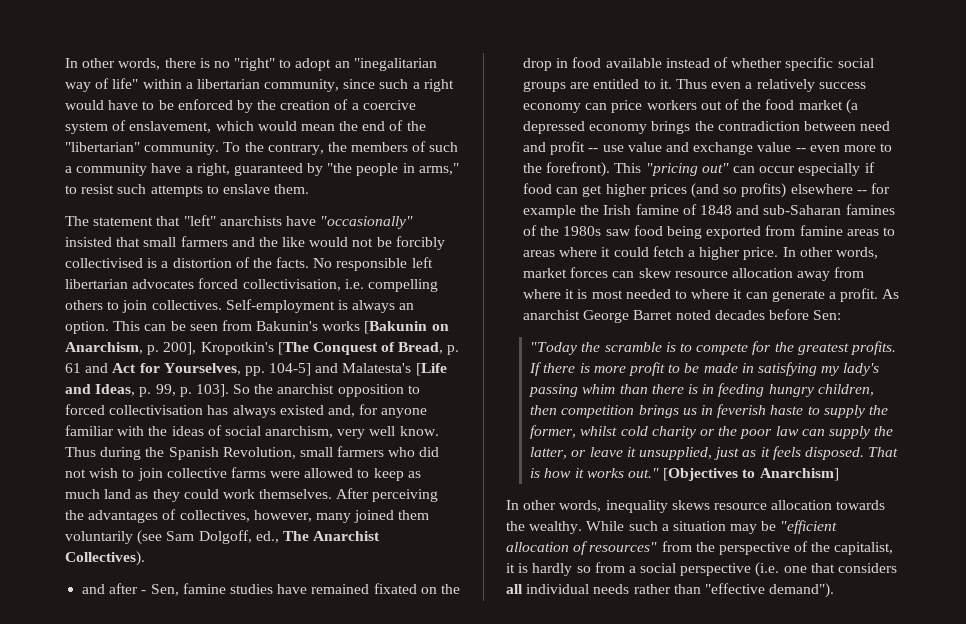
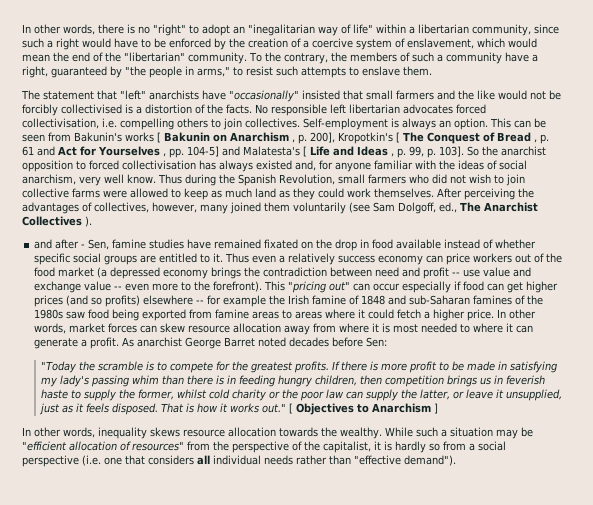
[364,321,449,334] [65,342,444,355] [Bakunin on Anarchism, p. 200], Kropotkin's [The Conquest of Bread, -> [157,132,537,144] [ Bakunin on Anarchism , p. 200], Kropotkin's [ The Conquest of Bread ,
[163,363,241,375] Yourselves, -> [98,146,166,157] Yourselves ,
[415,363,447,376] [65,384,136,396] [Life and Ideas, -> [303,146,394,157] [ Life and Ideas ,
[65,551,145,566] Collectives). -> [22,216,92,227] Collectives ).
[663,468,839,481] [Objectives to Anarchism] -> [289,403,439,415] [ Objectives to Anarchism ]

